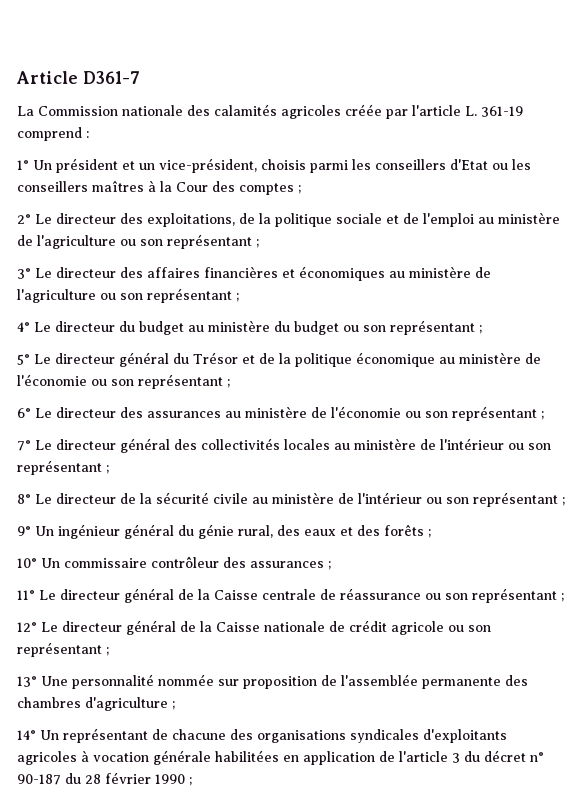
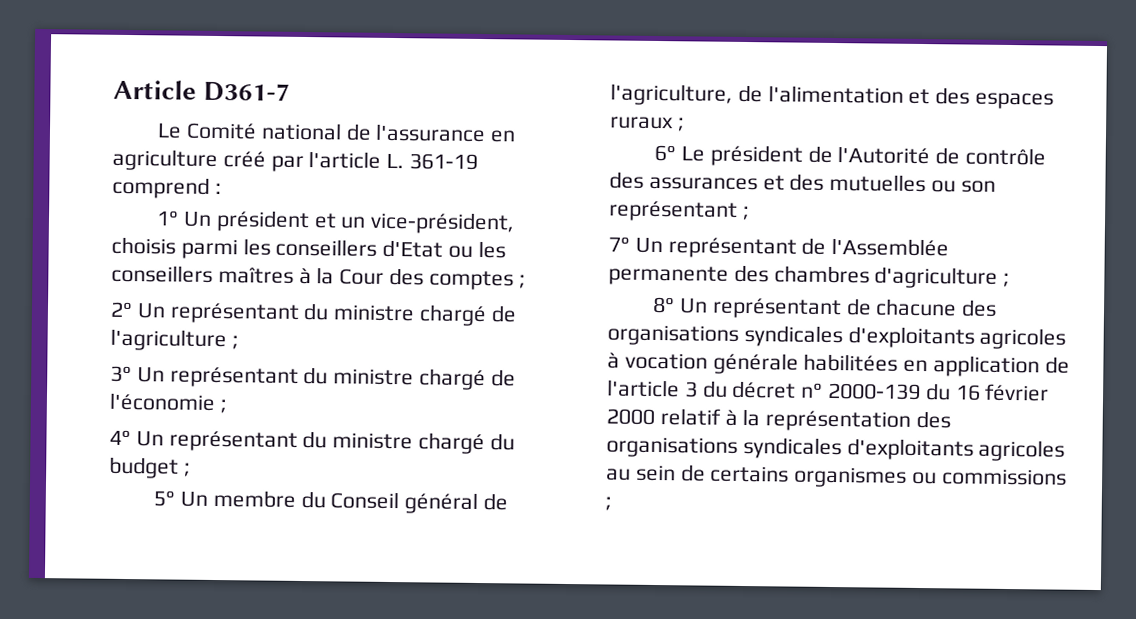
[17,104,382,119] La Commission nationale des calamités agricoles créée -> [157,122,517,143] [112,148,266,172] Le Comité national de l'assurance en agriculture créé
[35,212,560,227] [17,234,259,249] [17,266,491,281] [17,288,239,303] [17,320,482,335] [17,352,541,367] [17,374,230,389] [17,406,401,418] Le directeur des exploitations, de la politique sociale et de l'emploi au ministère de l'agriculture ou son représentant ; // 3° Le directeur des affaires financières et économiques au ministère de l'agriculture ou son représentant ; // 4° Le directeur du budget au ministère du budget ou son représentant ; // 5° Le directeur général du Trésor et de la politique économique au ministère de l'économie ou son représentant ; // 6° Le directeur des assurances au ministère de l'économie -> [136,302,517,327] [110,328,239,352] [110,365,516,391] [109,392,227,414] [109,429,515,455] [109,456,191,479] [153,489,508,514] [610,83,1055,110] [610,116,685,132] [654,144,1046,167] [609,171,927,193] Un représentant du ministre chargé de l'agriculture ; // 3° Un représentant du ministre chargé de l'économie ; // 4° Un représentant du ministre chargé du budget ; // 5° Un membre du Conseil général de l'agriculture, de l'alimentation et des espaces ruraux ; // 6° Le président de l'Autorité de contrôle des assurances et des mutuelles
[35,438,551,453] [17,460,109,475] [17,492,565,507] [17,524,431,539] [17,556,331,570] [17,588,564,603] [17,620,491,635] [17,642,109,657] [17,674,418,689] Le directeur général des collectivités locales au ministère de l'intérieur ou son représentant ; // 8° Le directeur de la sécurité civile au ministère de l'intérieur ou son représentant ; // 9° Un ingénieur général du génie rural, des eaux et des forêts ; // 10° Un commissaire contrôleur des assurances ; // 11° Le directeur général de la Caisse centrale de réassurance ou son représentant ; // 12° Le directeur général de la Caisse nationale de crédit agricole ou son représentant ; // 13° Une personnalité nommée sur proposition de l'assemblée -> [634,237,950,259] Un représentant de l'Assemblée
[17,730,36,740] 14° -> [652,296,676,314] 8°
[17,772,185,785] 90-187 du 28 février 1990 -> [828,382,1050,402] [606,408,952,432] [606,436,1066,462] [606,464,1067,488] 2000-139 du 16 février 2000 relatif à la représentation des organisations syndicales d'exploitants agricoles au sein de certains organismes ou commissions

